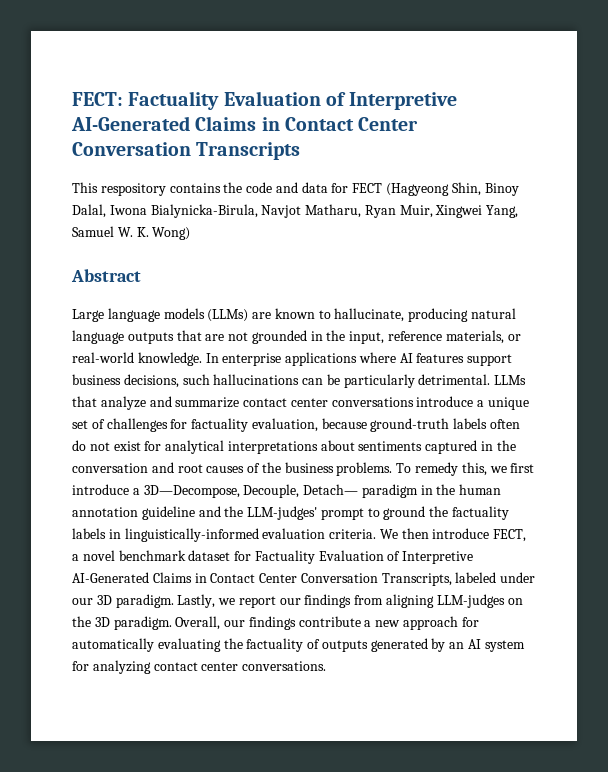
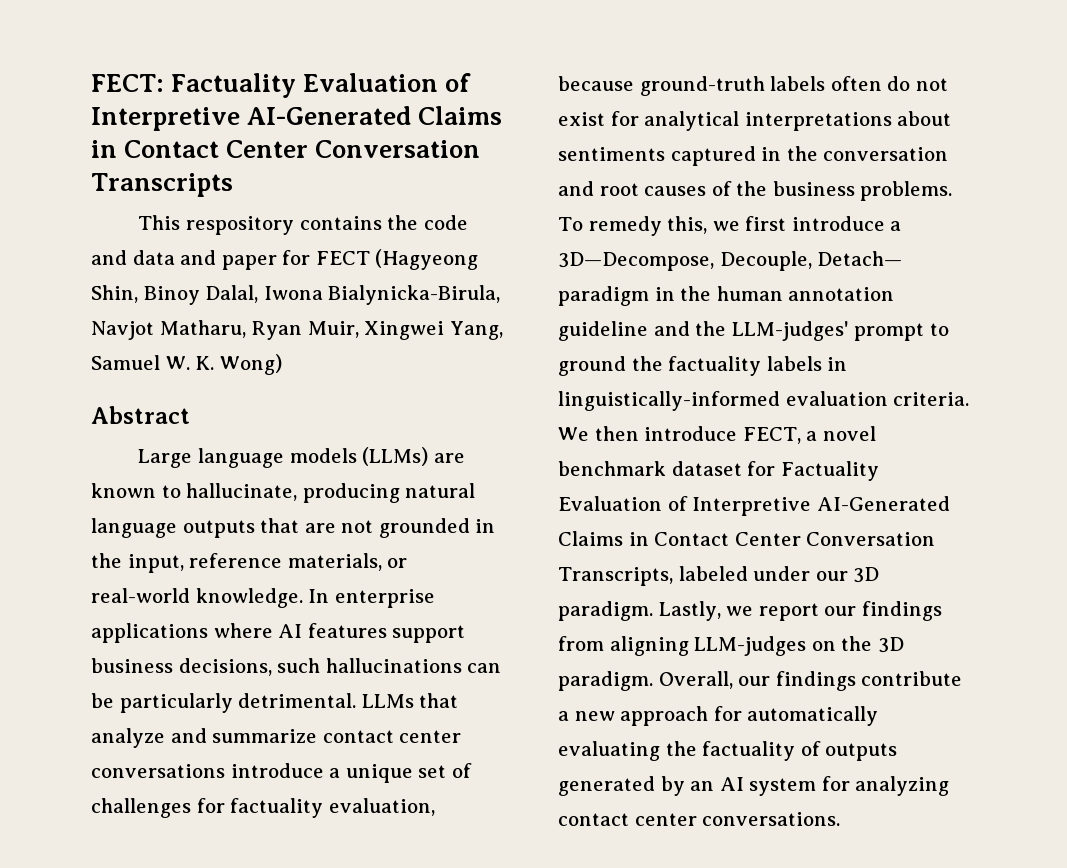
(328, 187) none -> [180,250,277,270] and paper

